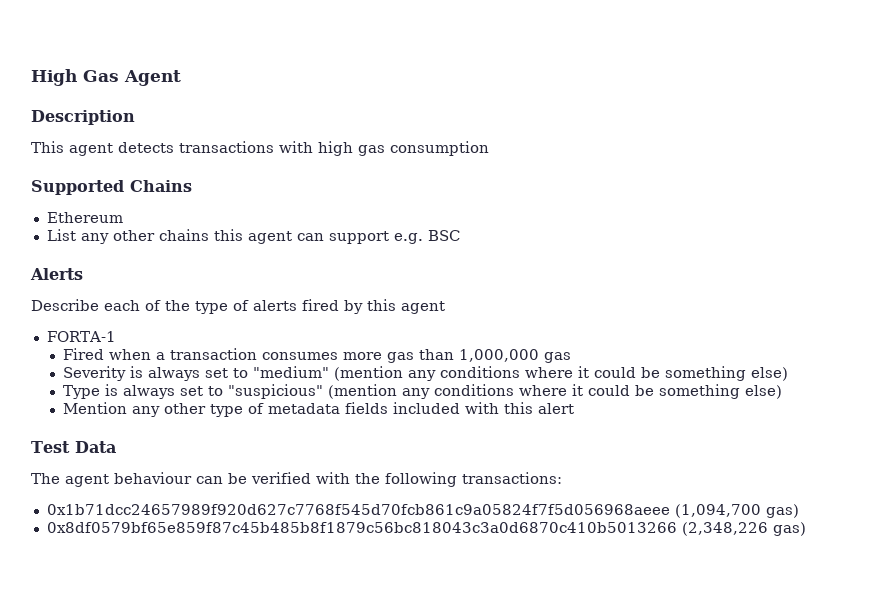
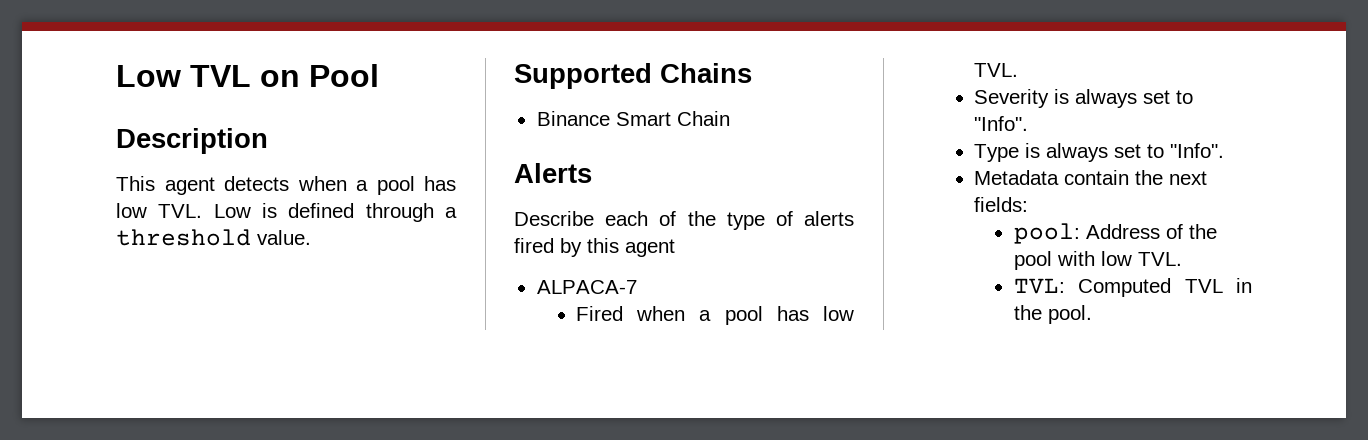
[31,69,181,86] High Gas Agent -> [116,64,379,87] Low TVL on Pool
[179,141,489,156] [31,180,192,195] [46,212,123,223] [46,229,460,244] transactions with high gas consumption // Supported Chains // Ethereum // List any other chains this agent can support e.g. BSC -> [297,176,456,195] [116,203,457,222] [116,229,311,246] [514,63,752,89] [536,111,730,126] when a pool has low TVL. Low is defined through a threshold value. // Supported Chains // Binance Smart Chain
[46,331,116,342] FORTA-1 -> [536,280,637,294] ALPACA-7
[170,348,572,363] transaction consumes more gas than 1,000,000 gas -> [724,306,854,325] [974,63,1019,77] pool has low TVL.
[253,366,789,381] "medium" (mention any conditions where it could be something else) -> [974,116,1029,131] "Info".
[228,384,783,399] [63,402,575,417] [31,441,116,453] [31,472,562,487] [46,504,799,518] [46,522,806,536] "suspicious" (mention any conditions where it could be something else) // Mention any other type of metadata fields included with this alert // Test Data // The agent behaviour can be verified with the following transactions: // 0x1b71dcc24657989f920d627c7768f545d70fcb861c9a05824f7f5d056968aeee (1,094,700 gas) // 0x8df0579bf65e859f87c45b485b8f1879c56bc818043c3a0d6870c410b5013266 (2,348,226 gas) -> [1170,143,1225,158] [974,170,1208,185] [974,197,1029,212] [1013,223,1217,244] [1013,251,1182,270] [1013,278,1252,297] [1013,305,1092,324] "Info". // Metadata contain the next fields: // pool: Address of the pool with low TVL. // TVL: Computed TVL in the pool.

